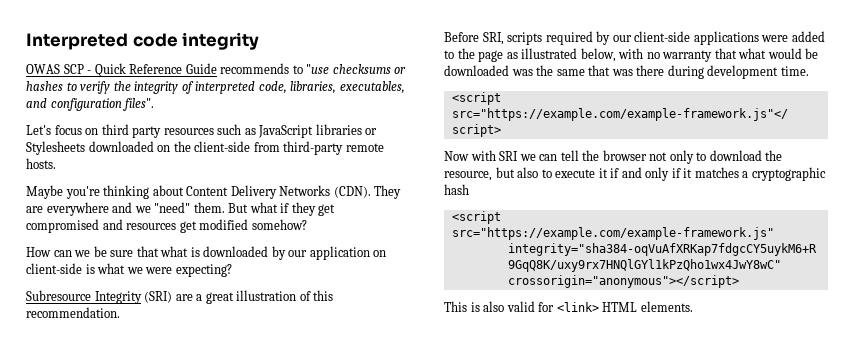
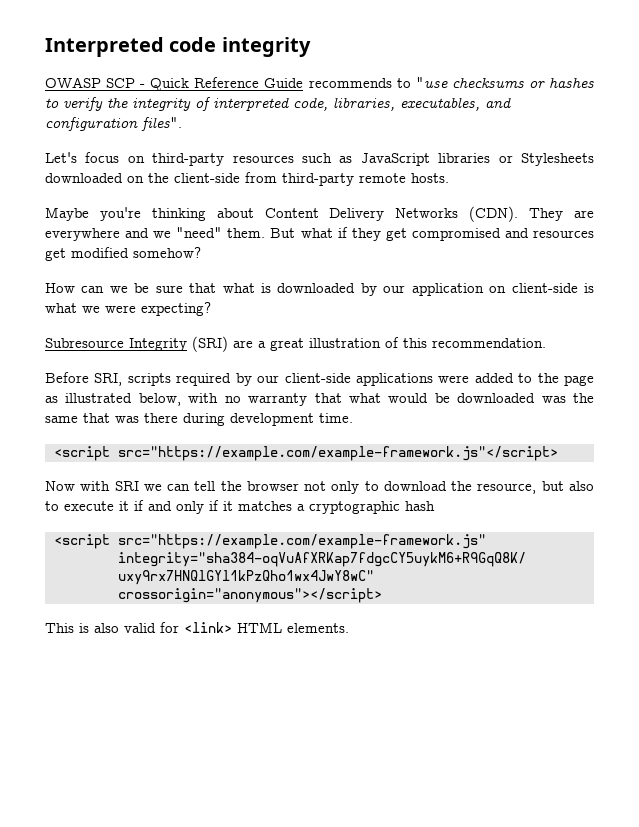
[26,64,60,74] OWAS -> [45,77,101,88] OWASP
[101,124,162,138] third party -> [152,153,225,166] third-party

